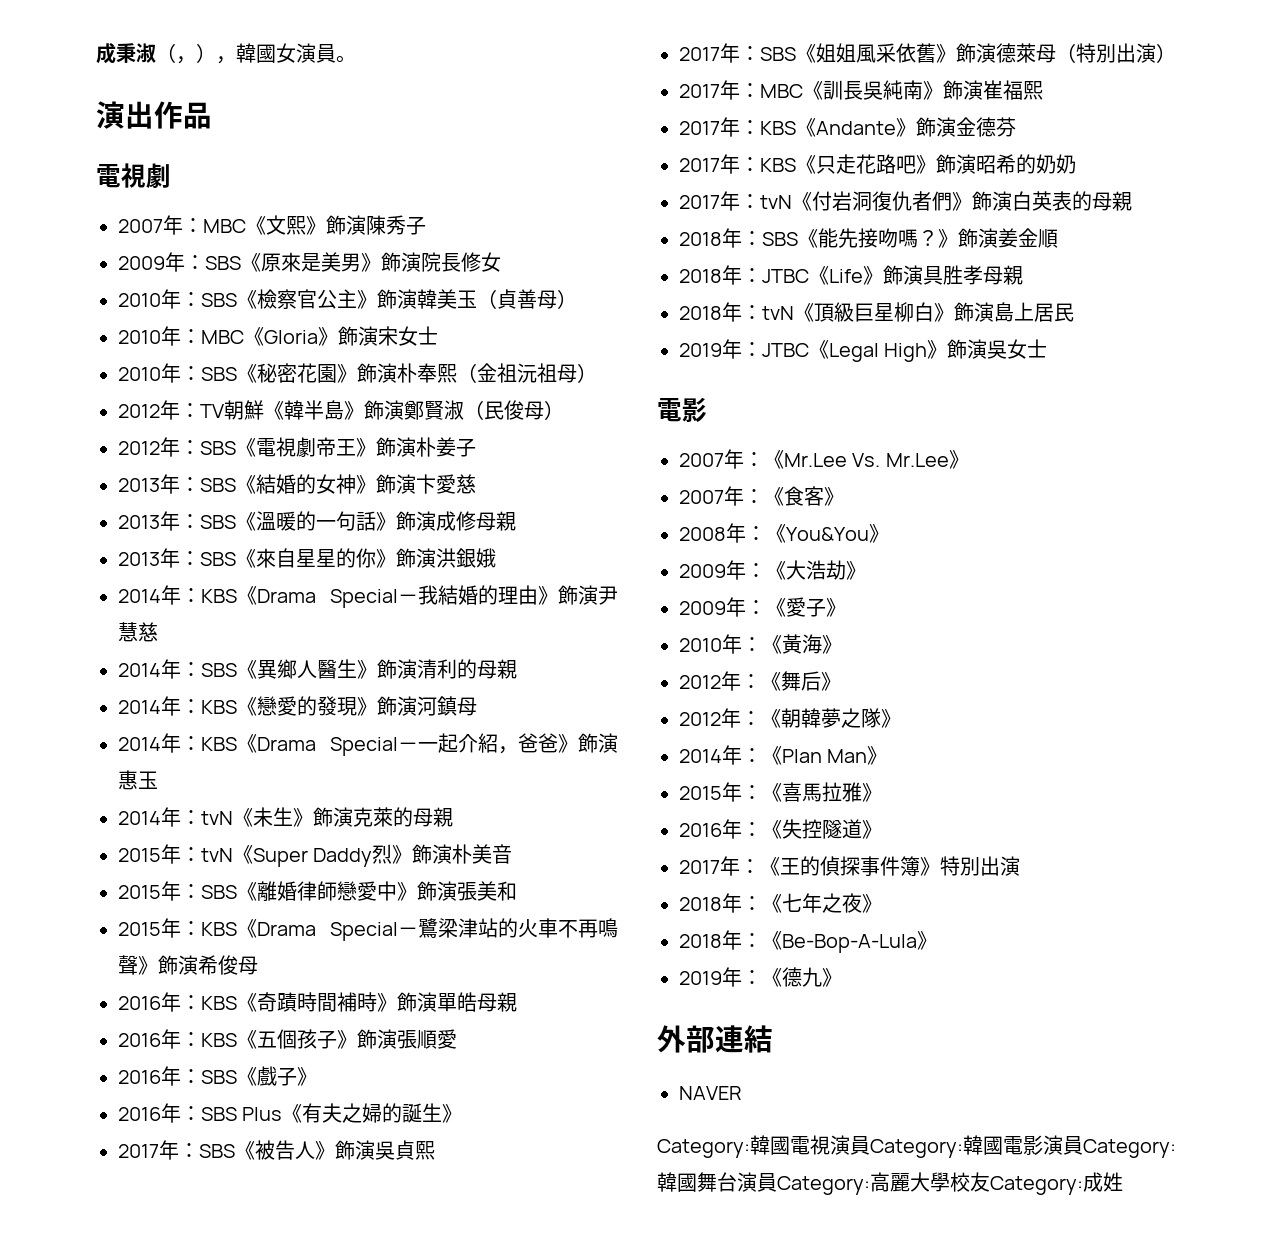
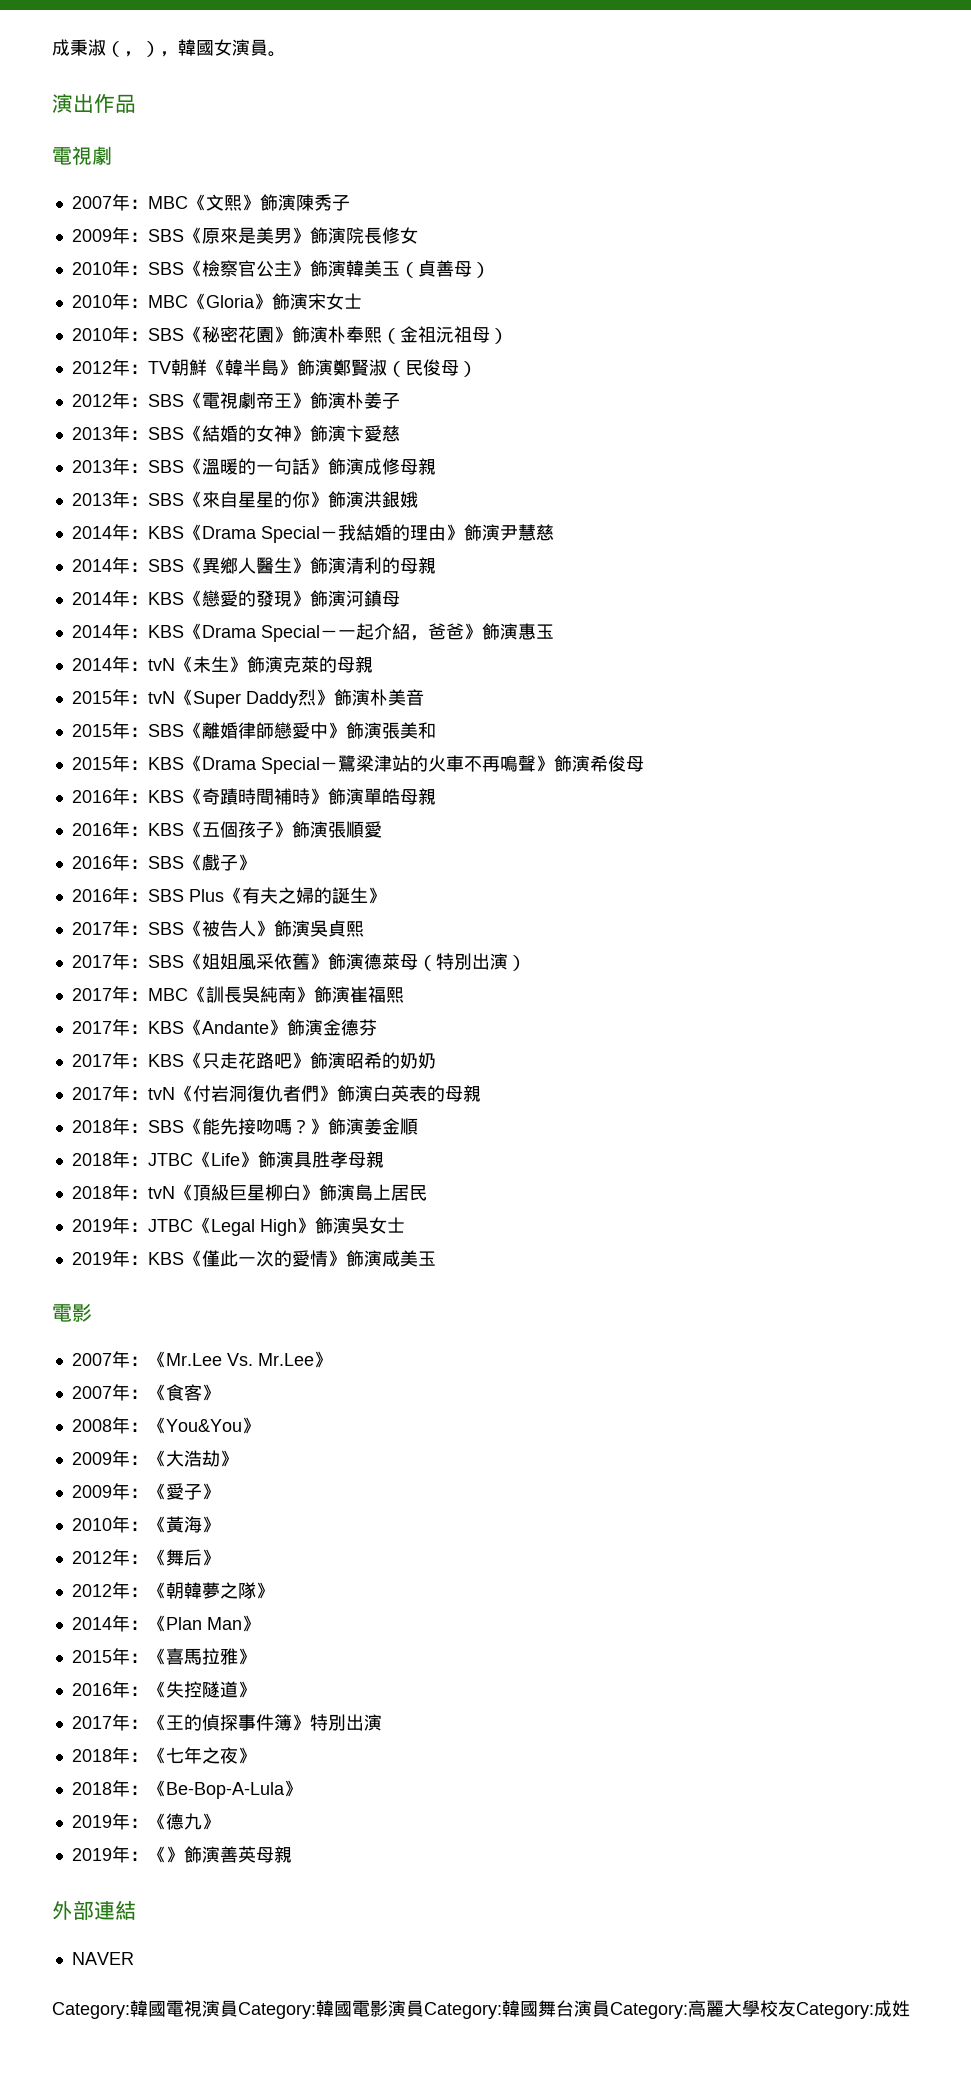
(1048, 348) none -> [71,1250,436,1267] // 2019年：KBS《僅此一次的愛情》飾演咸美玉
(842, 977) none -> [71,1846,292,1863] // 2019年：《》飾演善英母親

